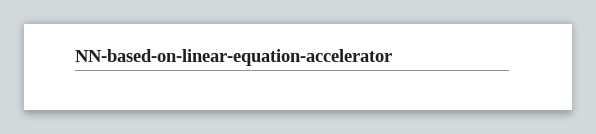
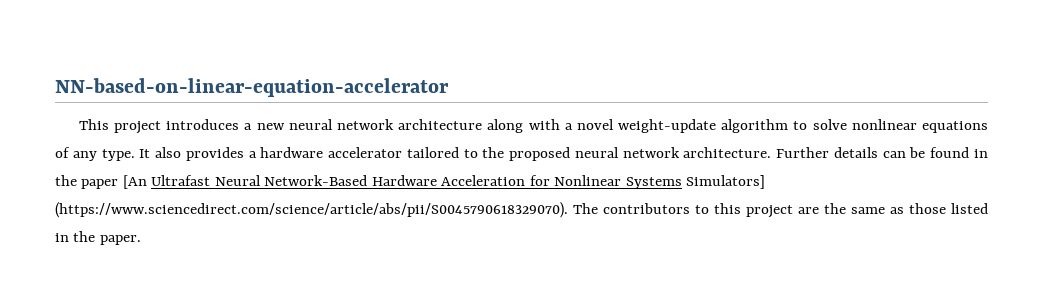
(392, 57) none -> [78,119,988,134] [55,147,989,161] [55,175,766,189] [55,202,988,218] [55,231,141,245] // This project introduces a new neural network architecture along with a novel weight-update algorithm to solve nonlinear equations of any type. It also provides a hardware accelerator tailored to the proposed neural network architecture. Further details can be found in the paper [An Ultrafast Neural Network-Based Hardware Acceleration for Nonlinear Systems Simulators] (https://www.sciencedirect.com/science/article/abs/pii/S0045790618329070). The contributors to this project are the same as those listed in the paper.

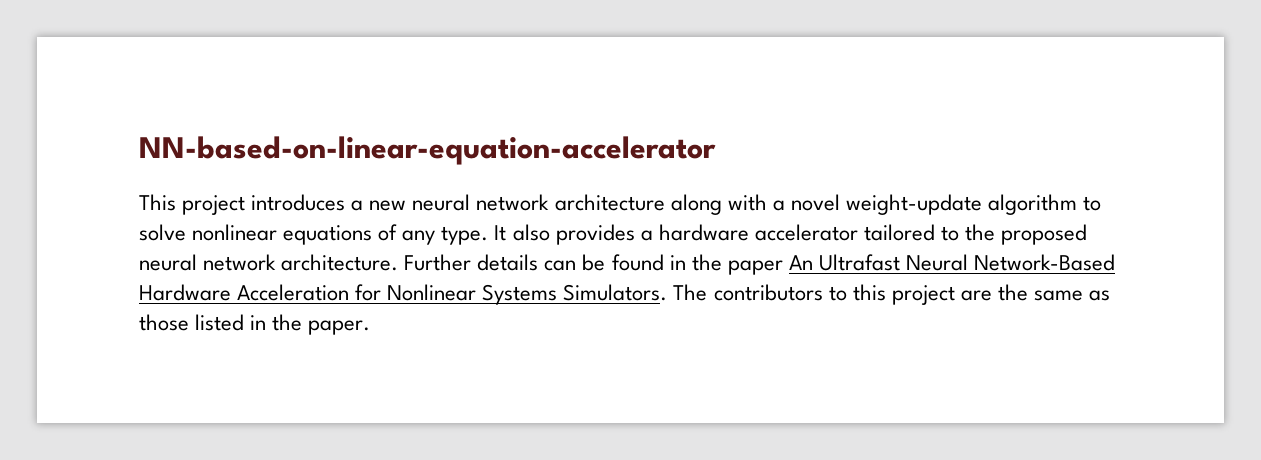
[122,175,147,189] [An -> [788,255,813,270] An
[686,175,766,189] [55,202,568,218] Simulators] (https://www.sciencedirect.com/science/article/abs/pii/S0045790618329070). -> [563,284,668,301] Simulators.

